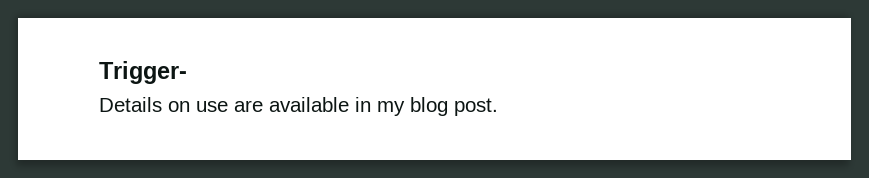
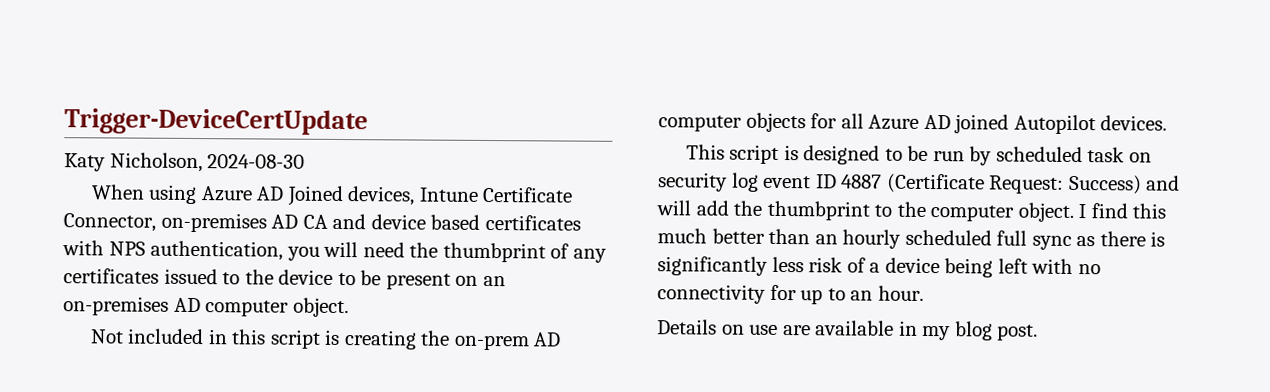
[99,61,187,84] Trigger- -> [64,108,368,136] [64,152,306,173] [90,184,574,207] [63,212,581,233] [62,240,607,263] [63,268,506,290] [63,296,349,318] [89,328,562,351] [658,112,1168,135] [685,144,1152,166] [658,172,1181,195] [656,200,1167,222] [657,228,1166,250] [657,256,1101,278] [657,284,924,305] Trigger-DeviceCertUpdate // Katy Nicholson, 2024-08-30 // When using Azure AD Joined devices, Intune Certificate Connector, on-premises AD CA and device based certificates with NPS authentication, you will need the thumbprint of any certificates issued to the device to be present on an on-premises AD computer object. // Not included in this script is creating the on-prem AD computer objects for all Azure AD joined Autopilot devices. // This script is designed to be run by scheduled task on security log event ID 4887 (Certificate Request: Success) and will add the thumbprint to the computer object. I find this much better than an hourly scheduled full sync as there is significantly less risk of a device being left with no connectivity for up to an hour.

